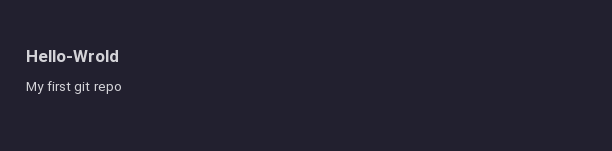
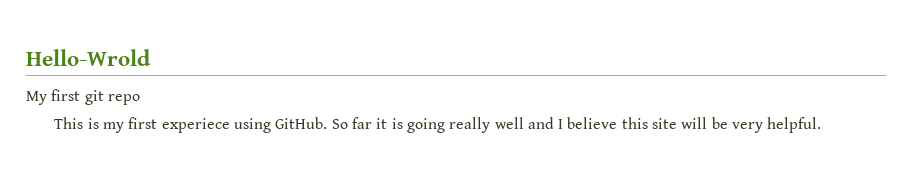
(122, 88) none -> [54,117,822,133] // This is my first experiece using GitHub. So far it is going really well and I believe this site will be very helpful.

